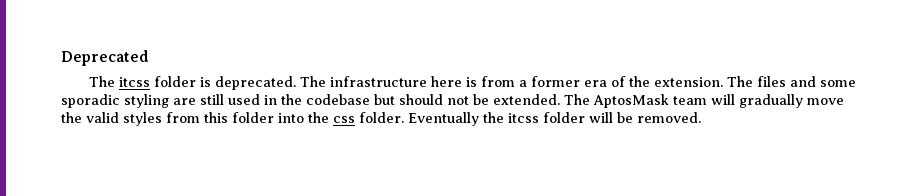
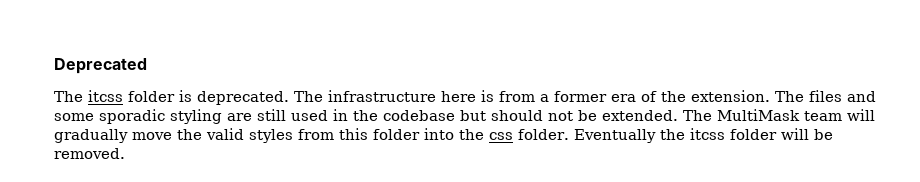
[593,94,669,108] AptosMask -> [717,109,800,121] MultiMask

